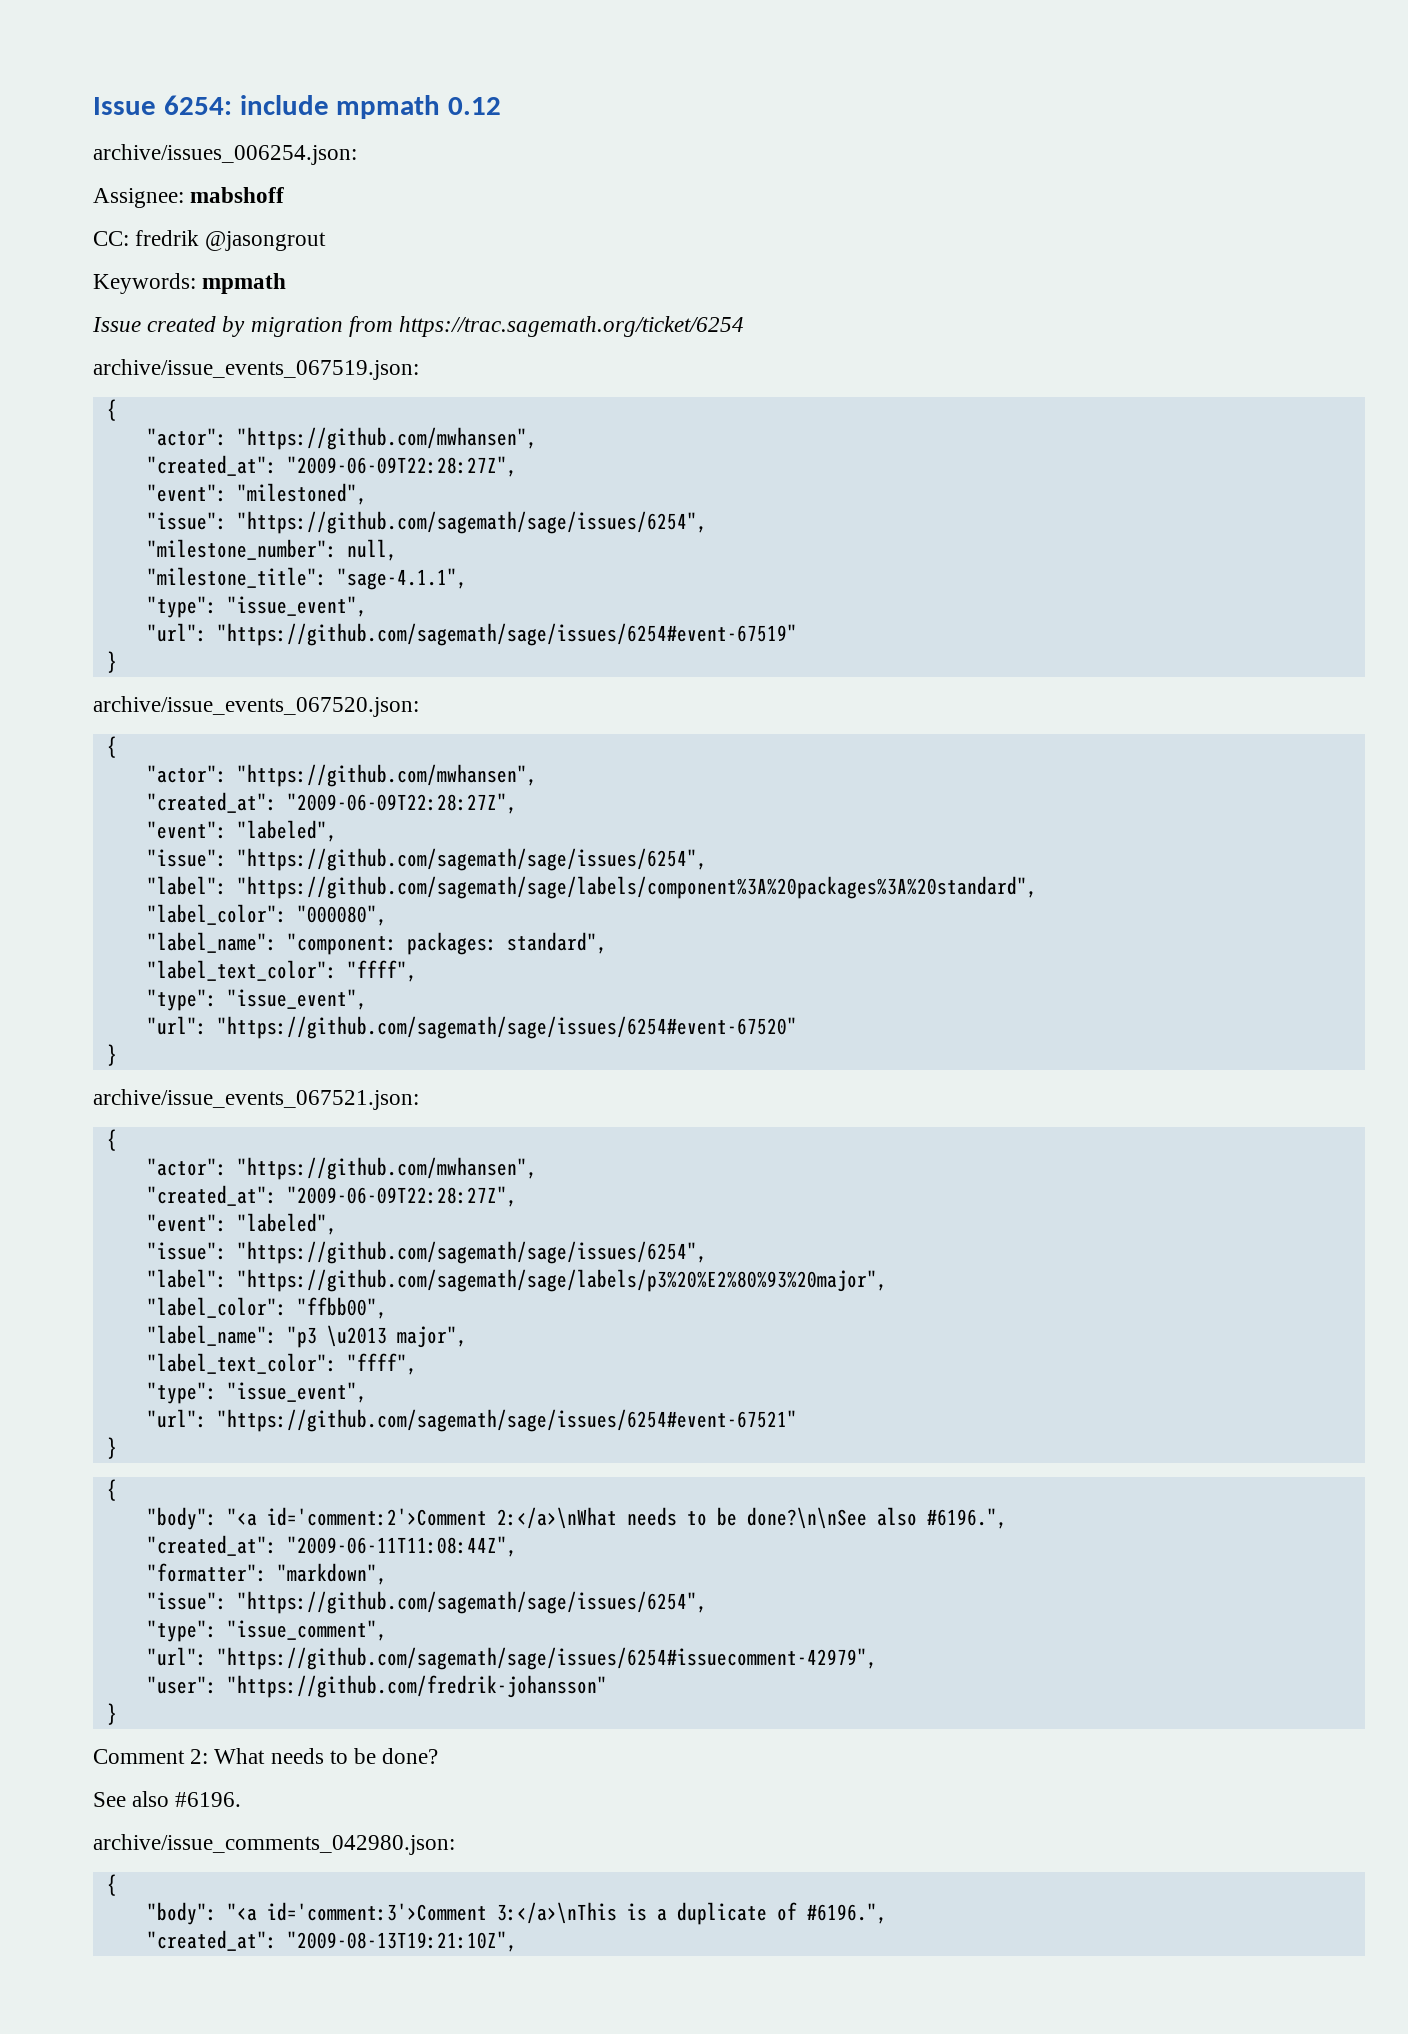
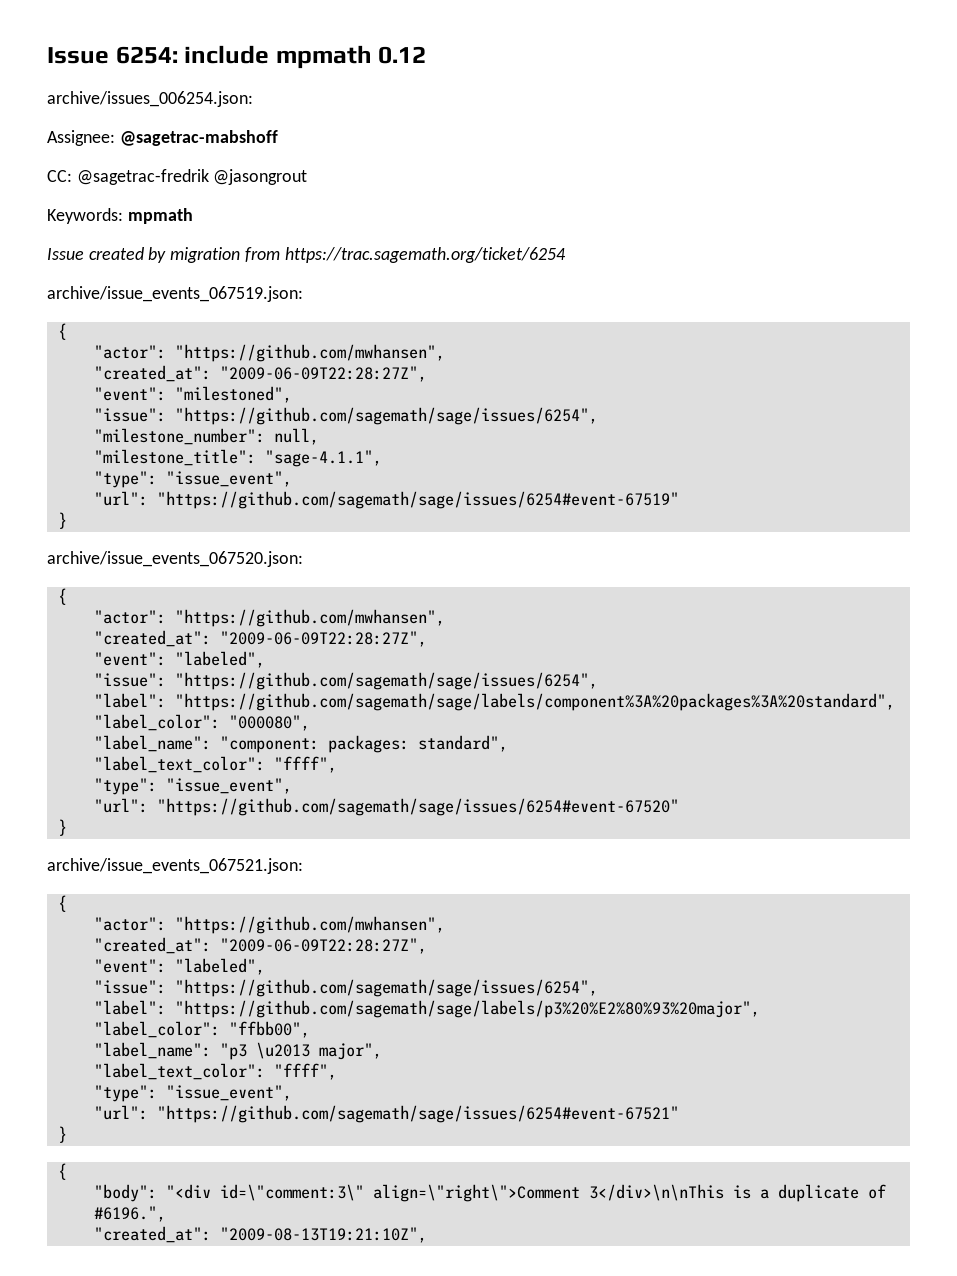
[190,187,285,203] mabshoff -> [119,130,278,146] @sagetrac-mabshoff
[135,230,200,246] fredrik -> [76,169,209,185] @sagetrac-fredrik
[226,1507,1007,1529] [146,1535,517,1557] [146,1563,387,1585] [146,1591,707,1614] [146,1620,387,1642] [146,1647,877,1670] [146,1675,607,1698] [106,1703,117,1725] [93,1748,439,1764] [93,1791,242,1807] [93,1834,455,1855] [106,1874,117,1896] [146,1902,617,1925] "<a id='comment:2'>Comment 2:</a>\nWhat needs to be done?\n\nSee also #6196.", // "created_at": "2009-06-11T11:08:44Z", // "formatter": "markdown", // "issue": "https://github.com/sagemath/sage/issues/6254", // "type": "issue_comment", // "url": "https://github.com/sagemath/sage/issues/6254#issuecomment-42979", // "user": "https://github.com/fredrik-johansson" // } // Comment 2: What needs to be done? // See also #6196. // archive/issue_comments_042980.json: // { // "body": "<a id='comment:3'>Comment 3:</a>\nThis -> [165,1184,724,1202] "<div id=\"comment:3\" align=\"right\">Comment 3</div>\n\nThis

